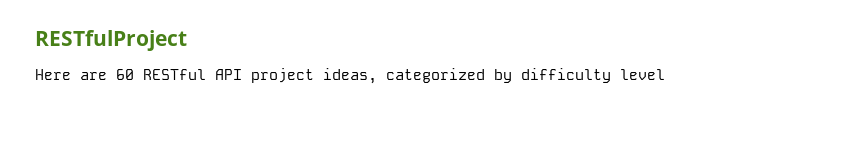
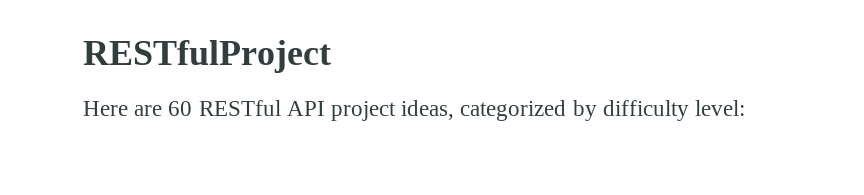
[620,69,665,80] level -> [695,100,746,116] level:

